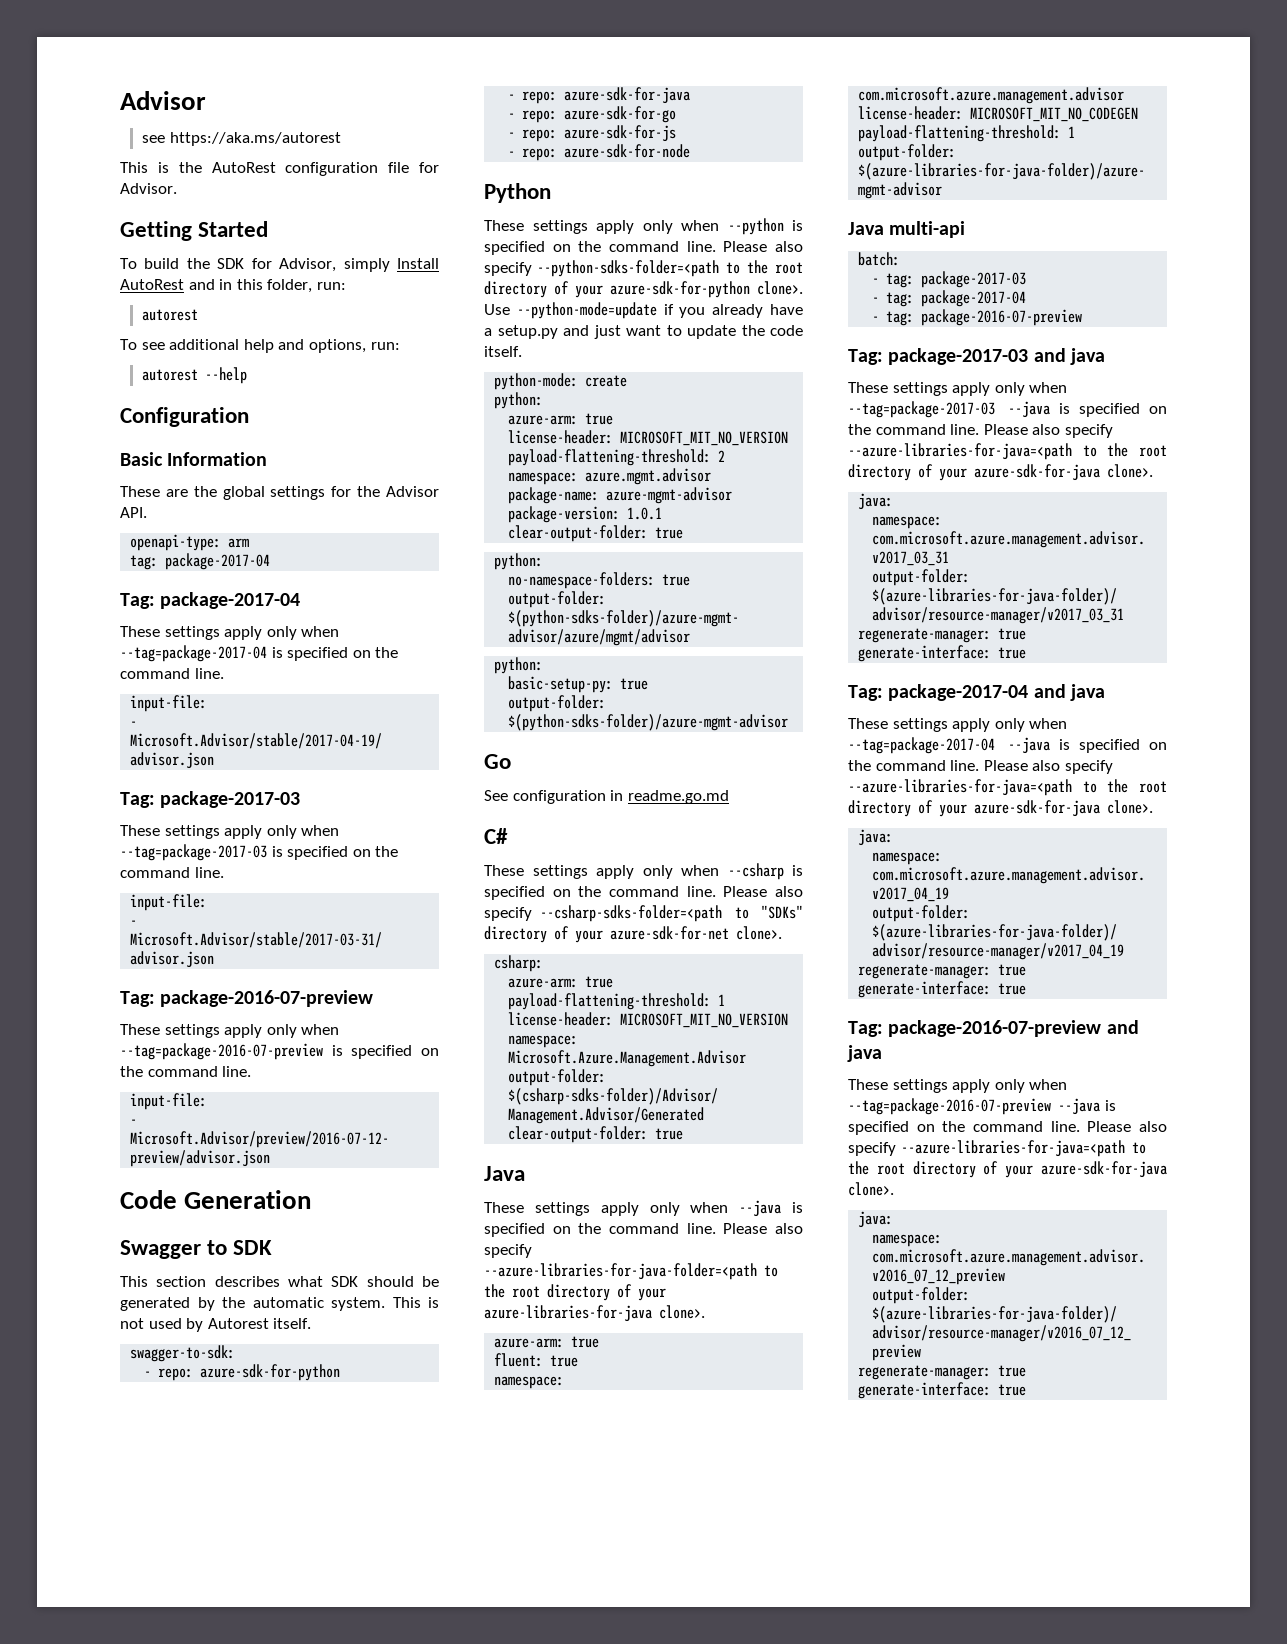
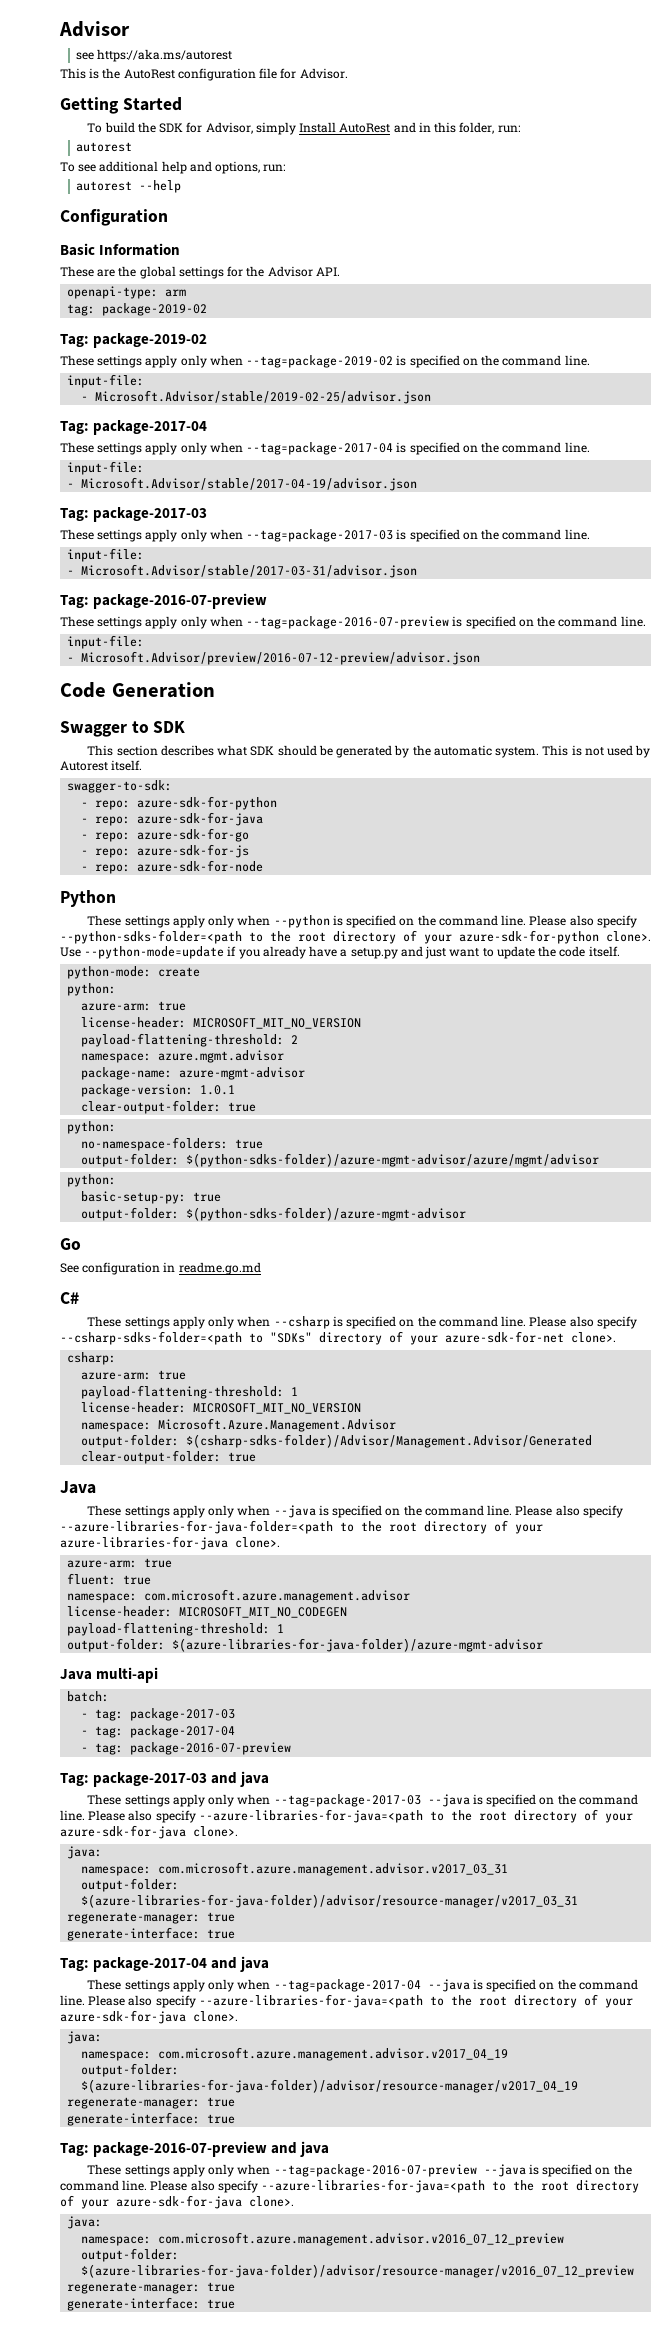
[165,553,271,570] package-2017-04 -> [102,303,208,316] [60,333,208,348] [60,355,590,368] [67,374,145,388] [81,390,432,404] package-2019-02 // Tag: package-2019-02 // These settings apply only when --tag=package-2019-02 is specified on the command line. // input-file: // - Microsoft.Advisor/stable/2019-02-25/advisor.json

